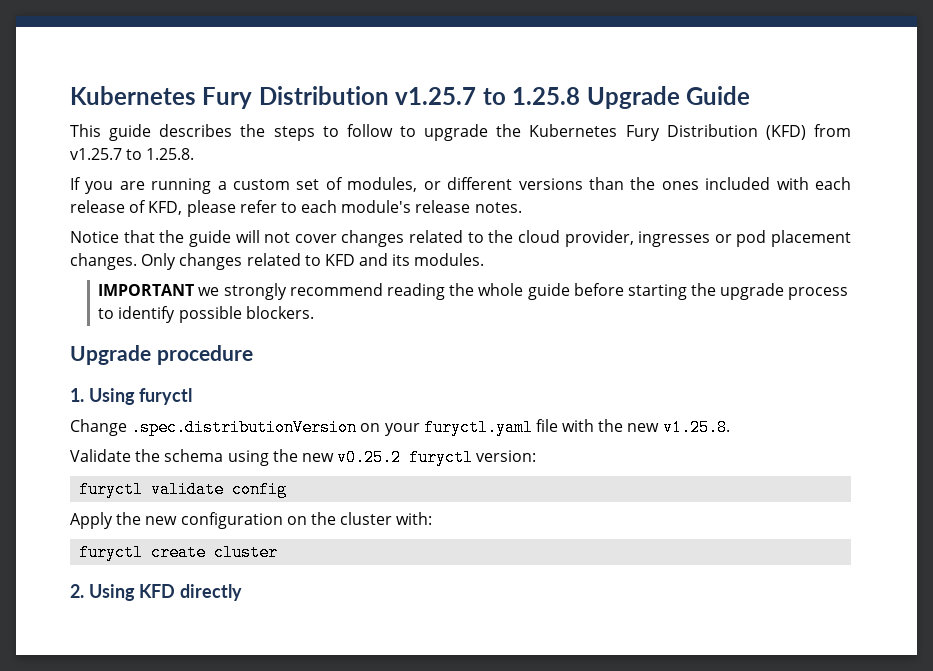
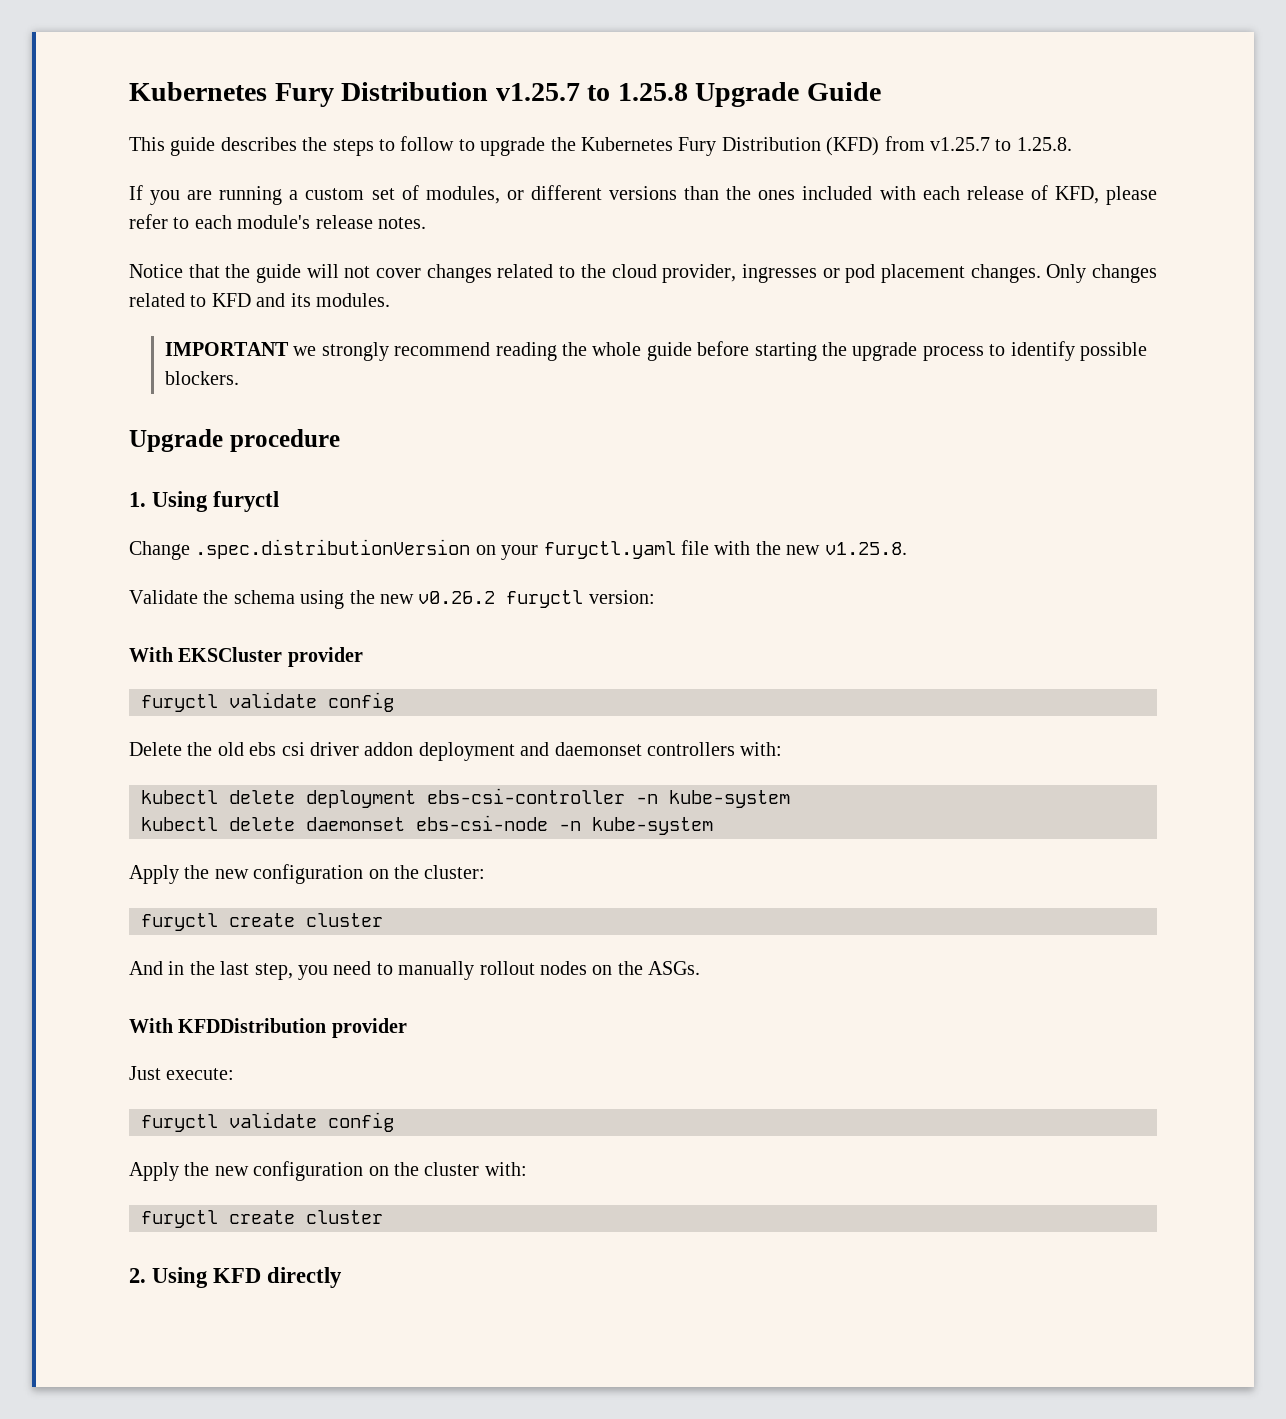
[337,449,402,466] v0.25.2 -> [418,591,496,604] v0.26.2
(537, 456) none -> [129,647,363,667] [141,692,394,712] [129,742,783,761] [141,788,790,808] [141,815,713,835] [129,864,486,884] [141,913,383,931] [129,961,701,980] [129,1018,407,1038] [129,1066,235,1080] // With EKSCluster provider // furyctl validate config // Delete the old ebs csi driver addon deployment and daemonset controllers with: // kubectl delete deployment ebs-csi-controller -n kube-system // kubectl delete daemonset ebs-csi-node -n kube-system // Apply the new configuration on the cluster: // furyctl create cluster // And in the last step, you need to manually rollout nodes on the ASGs. // With KFDDistribution provider // Just execute:

